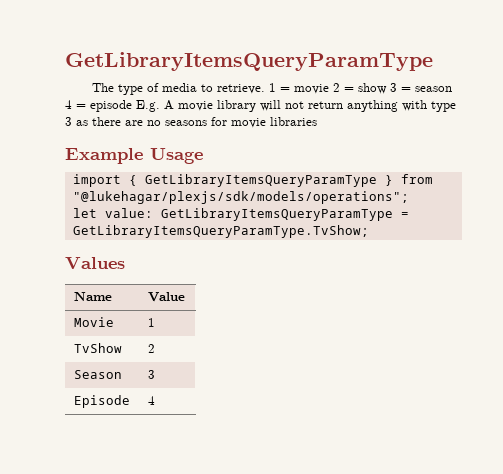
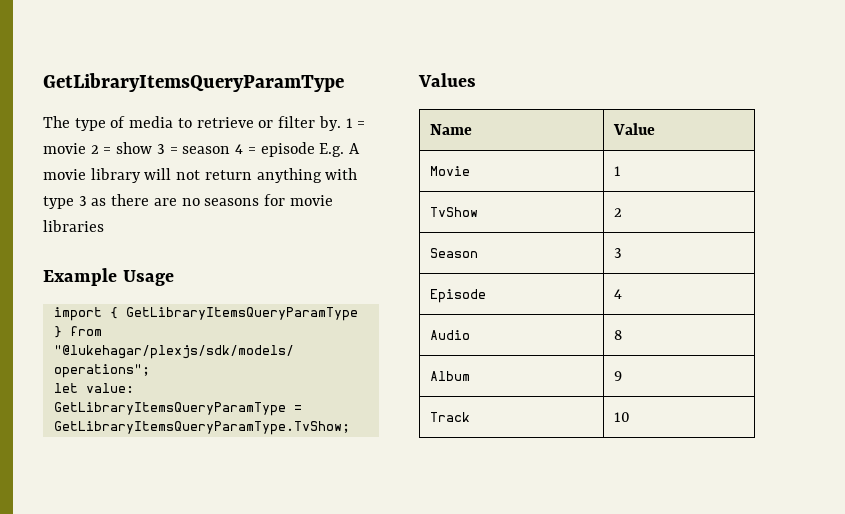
[217,84,266,94] retrieve. -> [196,116,341,131] retrieve or filter by.
(155, 400) none -> [430,330,471,340] [614,330,623,340] [430,371,471,381] [614,371,623,381] [430,412,471,422] [614,412,631,422] // Audio | 8 // Album | 9 // Track | 10

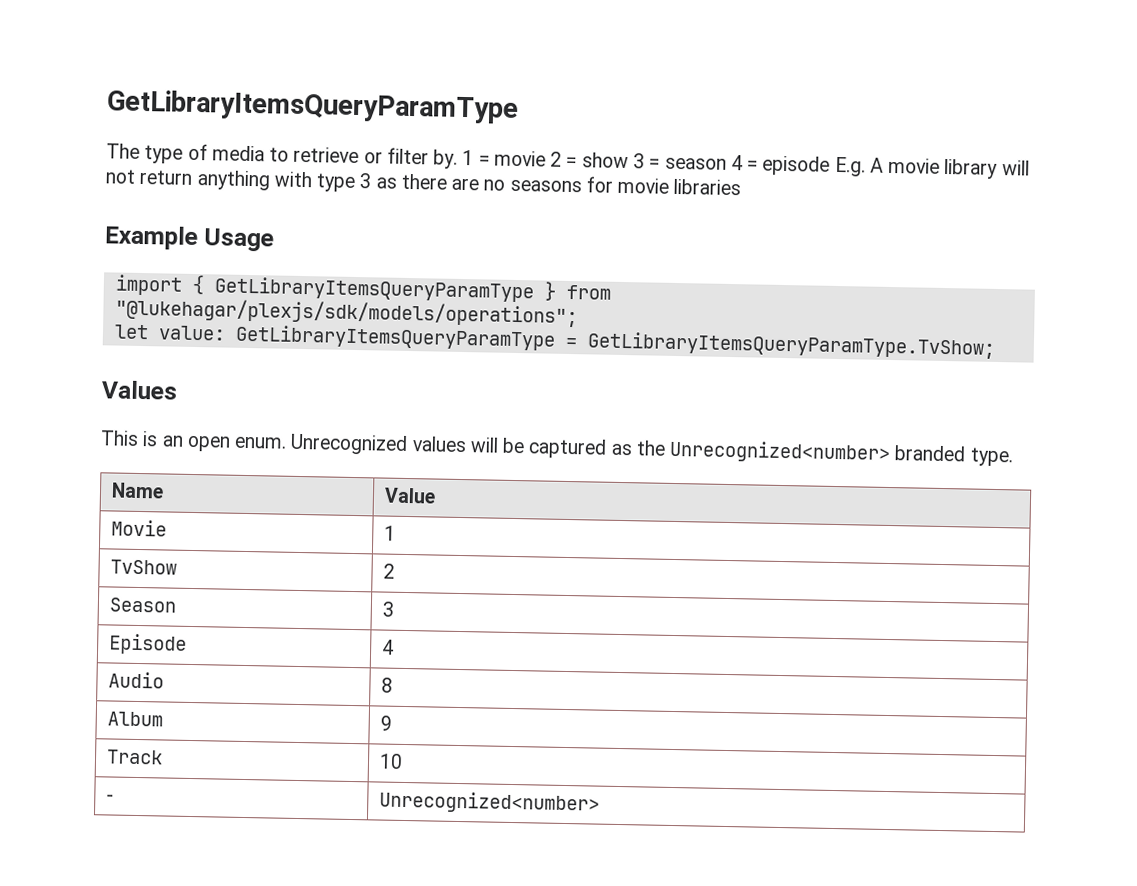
(476, 80) none -> [100,430,1013,467] // This is an open enum. Unrecognized values will be captured as the Unrecognized<number> branded type.
(631, 417) none -> [106,794,115,802] [379,790,601,815] // - | Unrecognized<number>

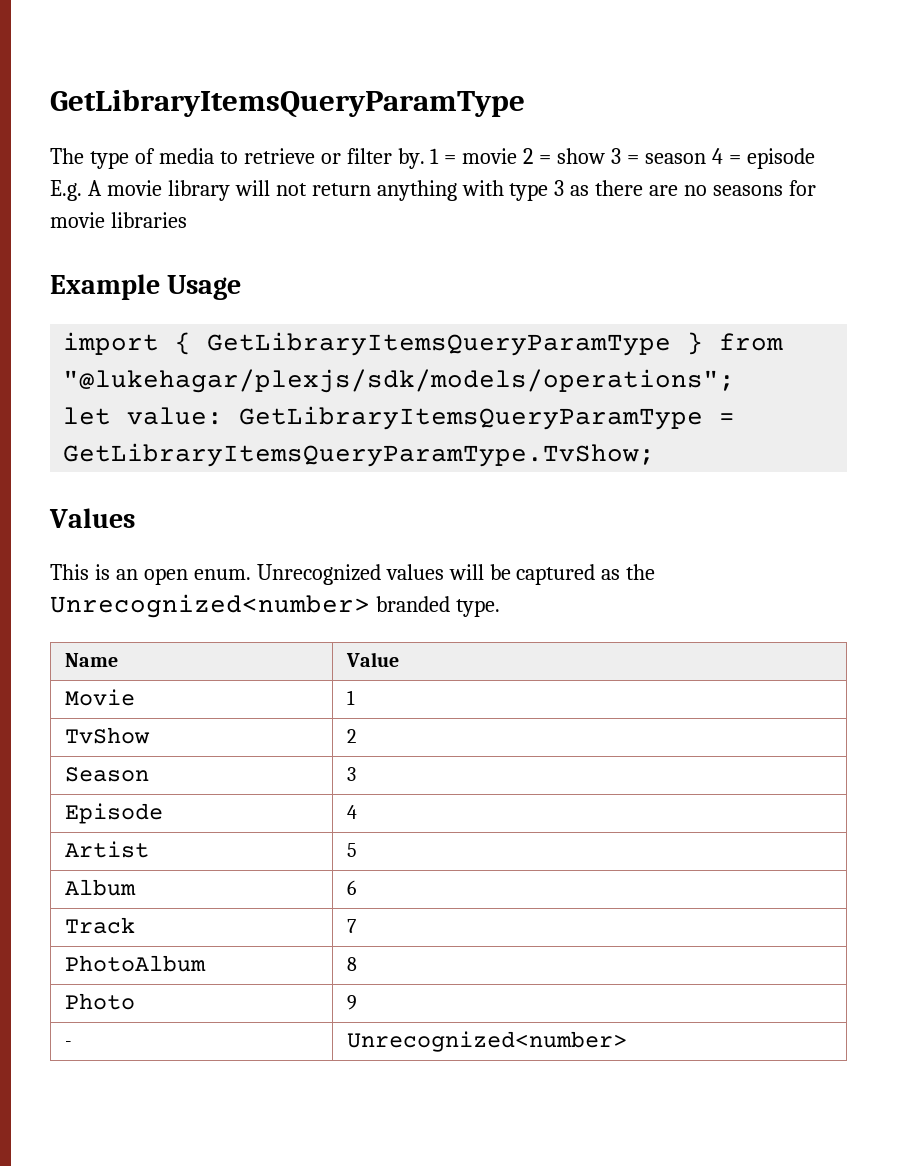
[108,671,165,689] Audio -> [64,841,149,858] [346,843,357,857] [64,879,136,896] [346,880,356,895] [64,917,135,934] [346,919,356,933] [64,955,206,972] Artist | 5 // Album | 6 // Track | 7 // PhotoAlbum
[107,711,164,727] Album -> [64,993,135,1010] Photo
[106,749,164,765] [379,753,404,769] // Track | 10 -> (357, 1002) none

